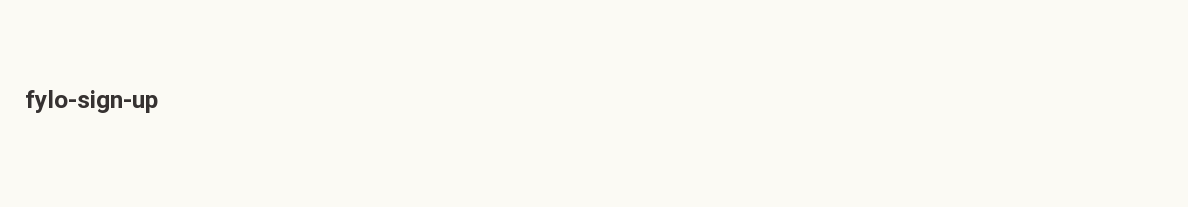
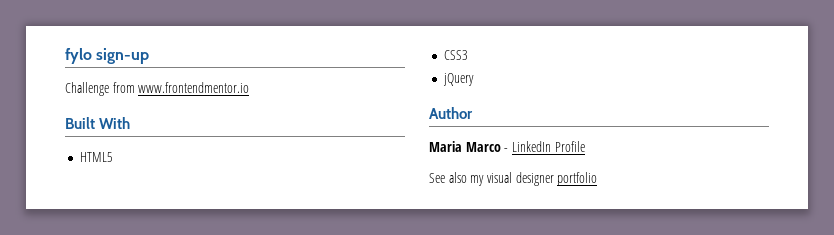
[25,90,158,113] fylo-sign-up -> [65,48,150,64] [65,82,250,96] [65,117,131,129] [79,152,113,162] [443,50,468,60] [442,73,474,86] [429,107,473,119] [429,141,585,152] [429,172,598,186] fylo sign-up // Challenge from www.frontendmentor.io // Built With // HTML5 // CSS3 // jQuery // Author // Maria Marco - LinkedIn Profile // See also my visual designer portfolio

